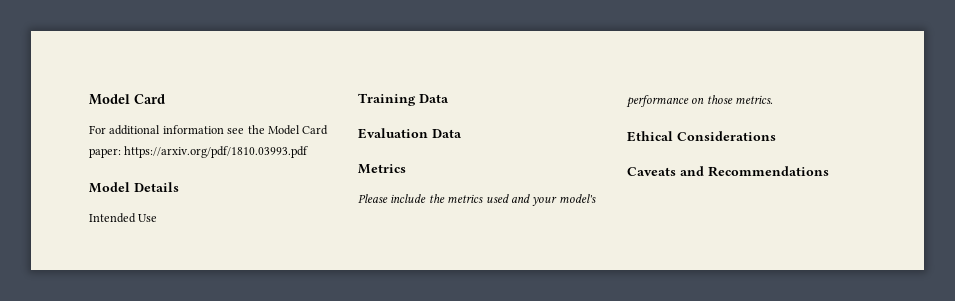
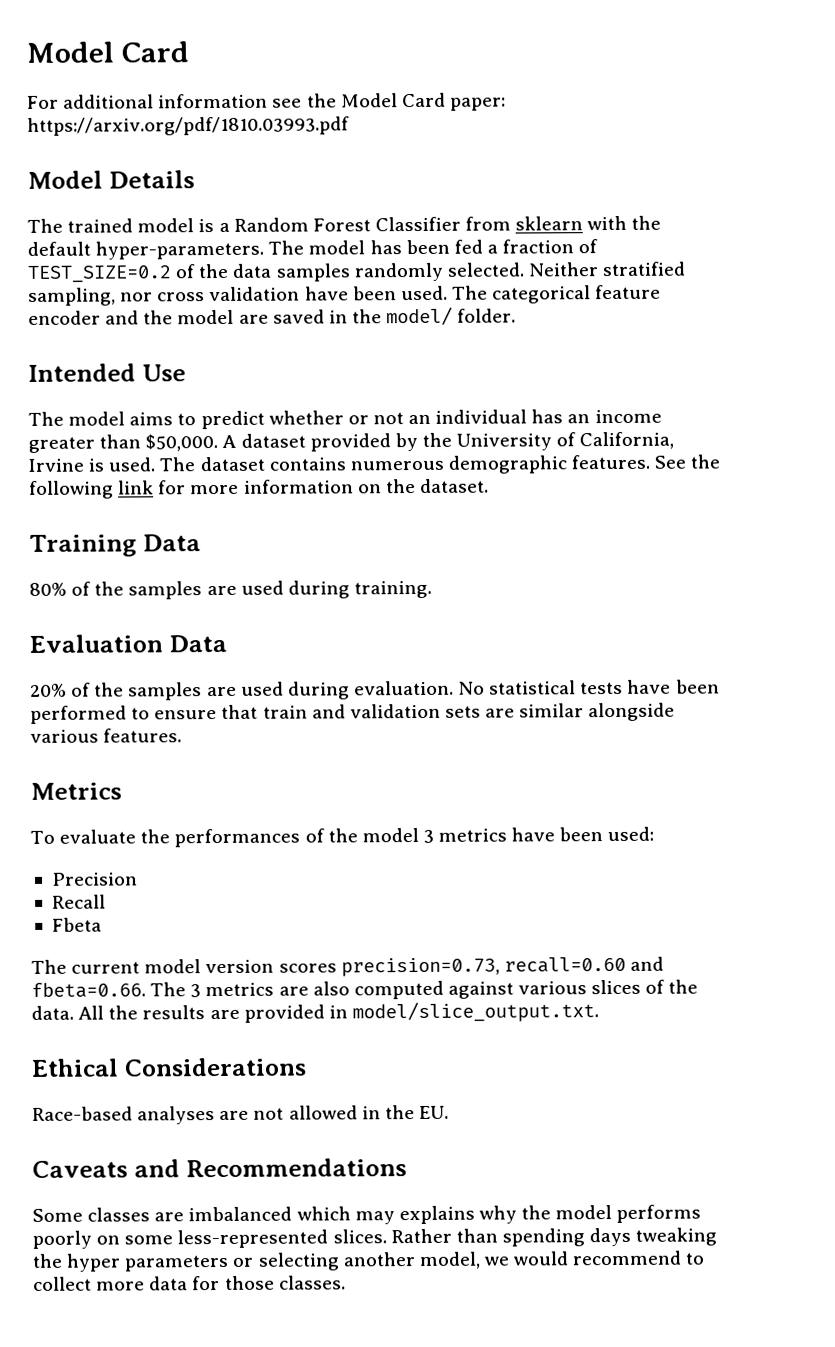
[89,213,158,223] [358,93,449,106] [358,128,462,139] [358,164,406,174] [358,194,596,206] [626,95,774,108] [627,131,776,142] [627,166,829,177] Intended Use // Training Data // Evaluation Data // Metrics // Please include the metrics used and your model's performance on those metrics. // Ethical Considerations // Caveats and Recommendations -> [27,215,662,233] [27,239,599,260] [27,261,686,283] [28,284,662,306] [28,306,517,326] [28,363,186,382] [28,409,662,430] [28,431,675,453] [28,454,721,474] [29,478,489,499] [29,534,201,557] [29,580,432,600] [29,634,227,653] [30,679,720,701] [30,702,676,724] [30,728,183,743] [30,782,122,800] [30,826,655,848] [51,872,138,886] [51,894,106,909] [51,917,102,932] [31,956,664,977] [31,979,699,1000] [31,1001,599,1023] [31,1057,307,1077] [32,1105,449,1125] [32,1158,407,1178] [32,1204,702,1225] [32,1227,718,1249] [32,1250,705,1272] [33,1275,346,1291] The trained model is a Random Forest Classifier from sklearn with the default hyper-parameters. The model has been fed a fraction of TEST_SIZE=0.2 of the data samples randomly selected. Neither stratified sampling, nor cross validation have been used. The categorical feature encoder and the model are saved in the model/ folder. // Intended Use // The model aims to predict whether or not an individual has an income greater than $50,000. A dataset provided by the University of California, Irvine is used. The dataset contains numerous demographic features. See the following link for more information on the dataset. // Training Data // 80% of the samples are used during training. // Evaluation Data // 20% of the samples are used during evaluation. No statistical tests have been performed to ensure that train and validation sets are similar alongside various features. // Metrics // To evaluate the performances of the model 3 metrics have been used: // Precision // Recall // Fbeta // The current model version scores precision=0.73, recall=0.60 and fbeta=0.66. The 3 metrics are also computed against various slices of the data. All the results are provided in model/slice_output.txt. // Ethical Considerations // Race-based analyses are not allowed in the EU. // Caveats and Recommendations // Some classes are imbalanced which may explains why the model performs poorly on some less-represented slices. Rather than spending days tweaking the hyper parameters or selecting another model, we would recommend to collect more data for those classes.

